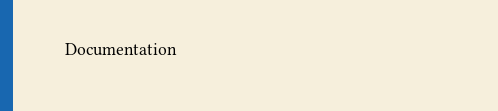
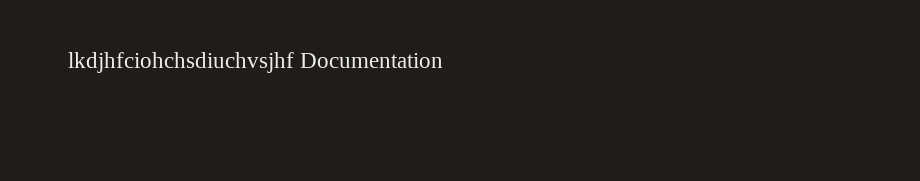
(65, 49) none -> [68,52,294,73] lkdjhfciohchsdiuchvsjhf

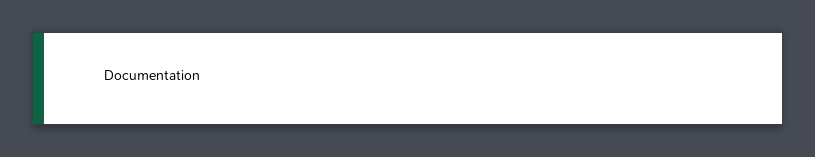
[68,52,294,73] lkdjhfciohchsdiuchvsjhf -> (104, 75) none

